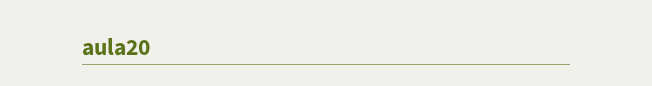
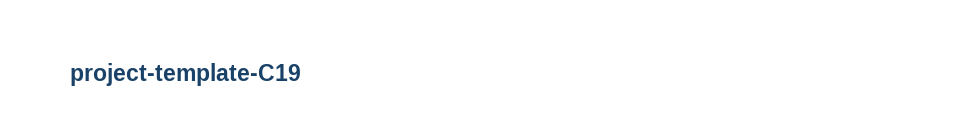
[82,38,150,56] aula20 -> [70,63,301,86] project-template-C19

